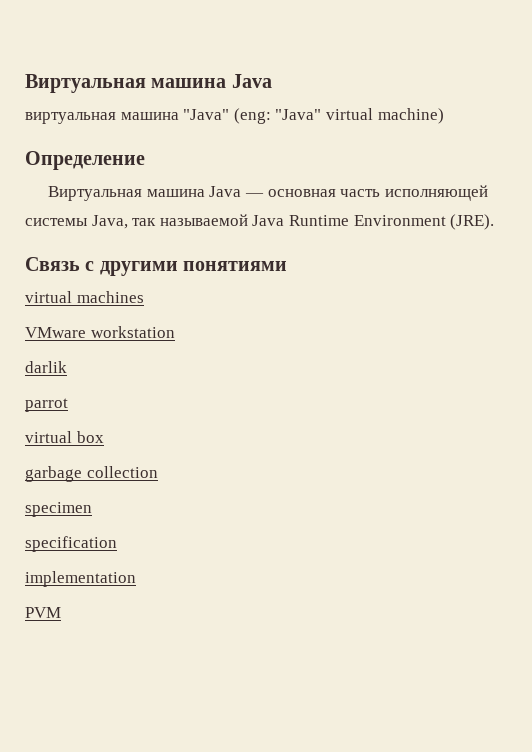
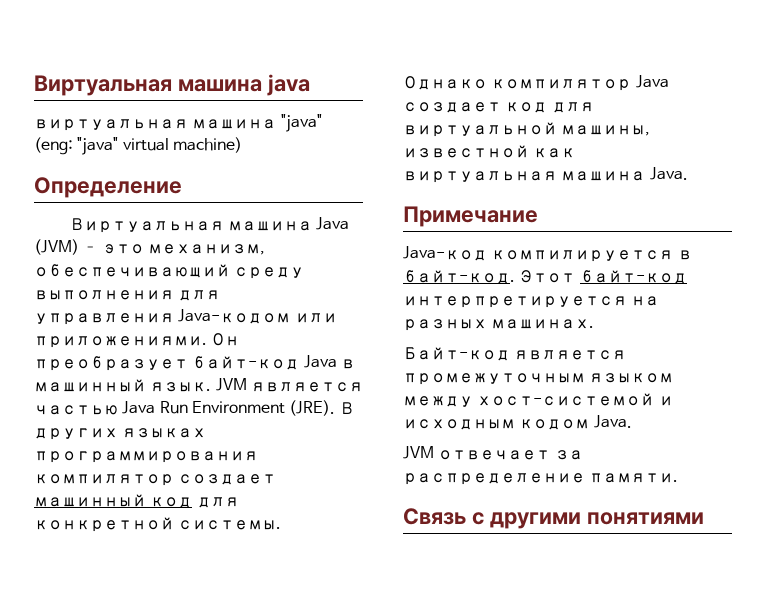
[25,74,272,93] [25,108,322,124] Виртуальная машина Java // виртуальная машина "Java" (eng: "Java" -> [34,74,310,96] [34,114,322,132] [34,137,119,155] Виртуальная машина java // виртуальная машина "java" (eng: "java"
[245,185,488,201] [25,214,495,230] [25,257,288,276] [25,291,144,303] [25,326,175,338] [25,361,67,373] [25,398,68,412] [25,431,104,443] [25,466,158,482] [25,502,92,517] [25,536,117,552] [25,571,136,587] [25,607,61,618] — основная часть исполняющей системы Java, так называемой Java Runtime Environment (JRE). // Связь с другими понятиями // virtual machines // VMware workstation // darlik // parrot // virtual box // garbage collection // specimen // specification // implementation // PVM -> [34,239,265,255] [34,264,305,279] [34,290,221,301] [34,309,337,325] [34,333,240,348] [34,355,355,371] [34,378,363,392] [34,400,354,416] [34,428,207,440] [34,451,258,463] [34,474,277,486] [34,494,239,508] [34,517,282,532] [403,75,669,91] [403,102,594,113] [403,122,651,137] [403,145,576,158] [403,167,688,183] [403,206,538,227] [403,246,692,262] [403,270,687,284] [403,296,660,308] [403,319,595,331] [403,347,627,361] [403,373,674,385] [403,393,673,407] [403,415,632,430] [403,446,583,460] [403,473,679,485] [403,508,704,529] (JVM) – это механизм, обеспечивающий среду выполнения для управления Java-кодом или приложениями. Он преобразует байт-код Java в машинный язык. JVM является частью Java Run Environment (JRE). В других языках программирования компилятор создает машинный код для конкретной системы. Однако компилятор Java создает код для виртуальной машины, известной как виртуальная машина Java. // Примечание // Java-код компилируется в байт-код. Этот байт-код интерпретируется на разных машинах. // Байт-код является промежуточным языком между хост-системой и исходным кодом Java. // JVM отвечает за распределение памяти. // Связь с другими понятиями

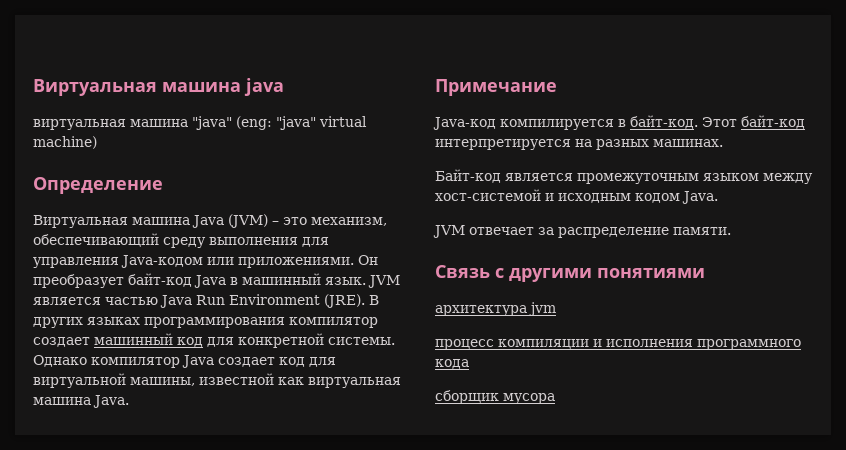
(704, 518) none -> [435,302,556,316] [435,339,801,350] [435,359,469,369] [435,390,555,404] // архитектура jvm // процесс компиляции и исполнения программного кода // сборщик мусора

